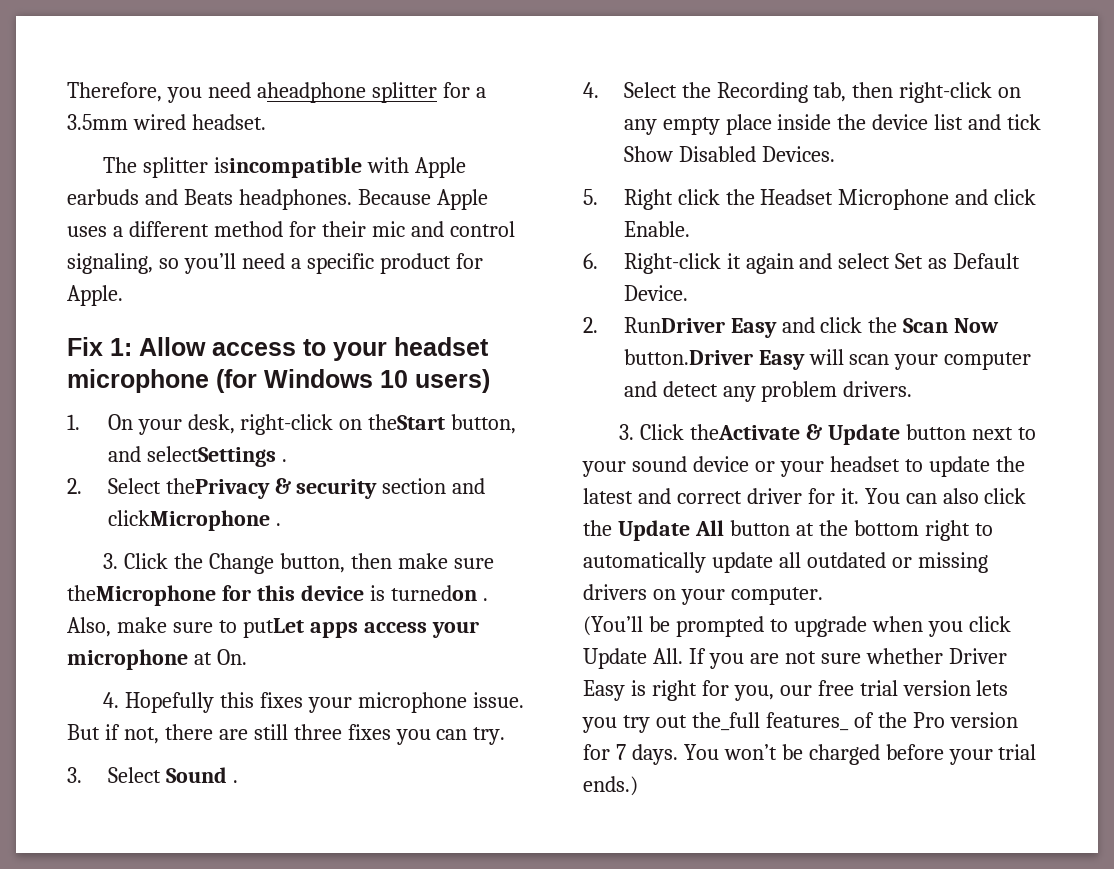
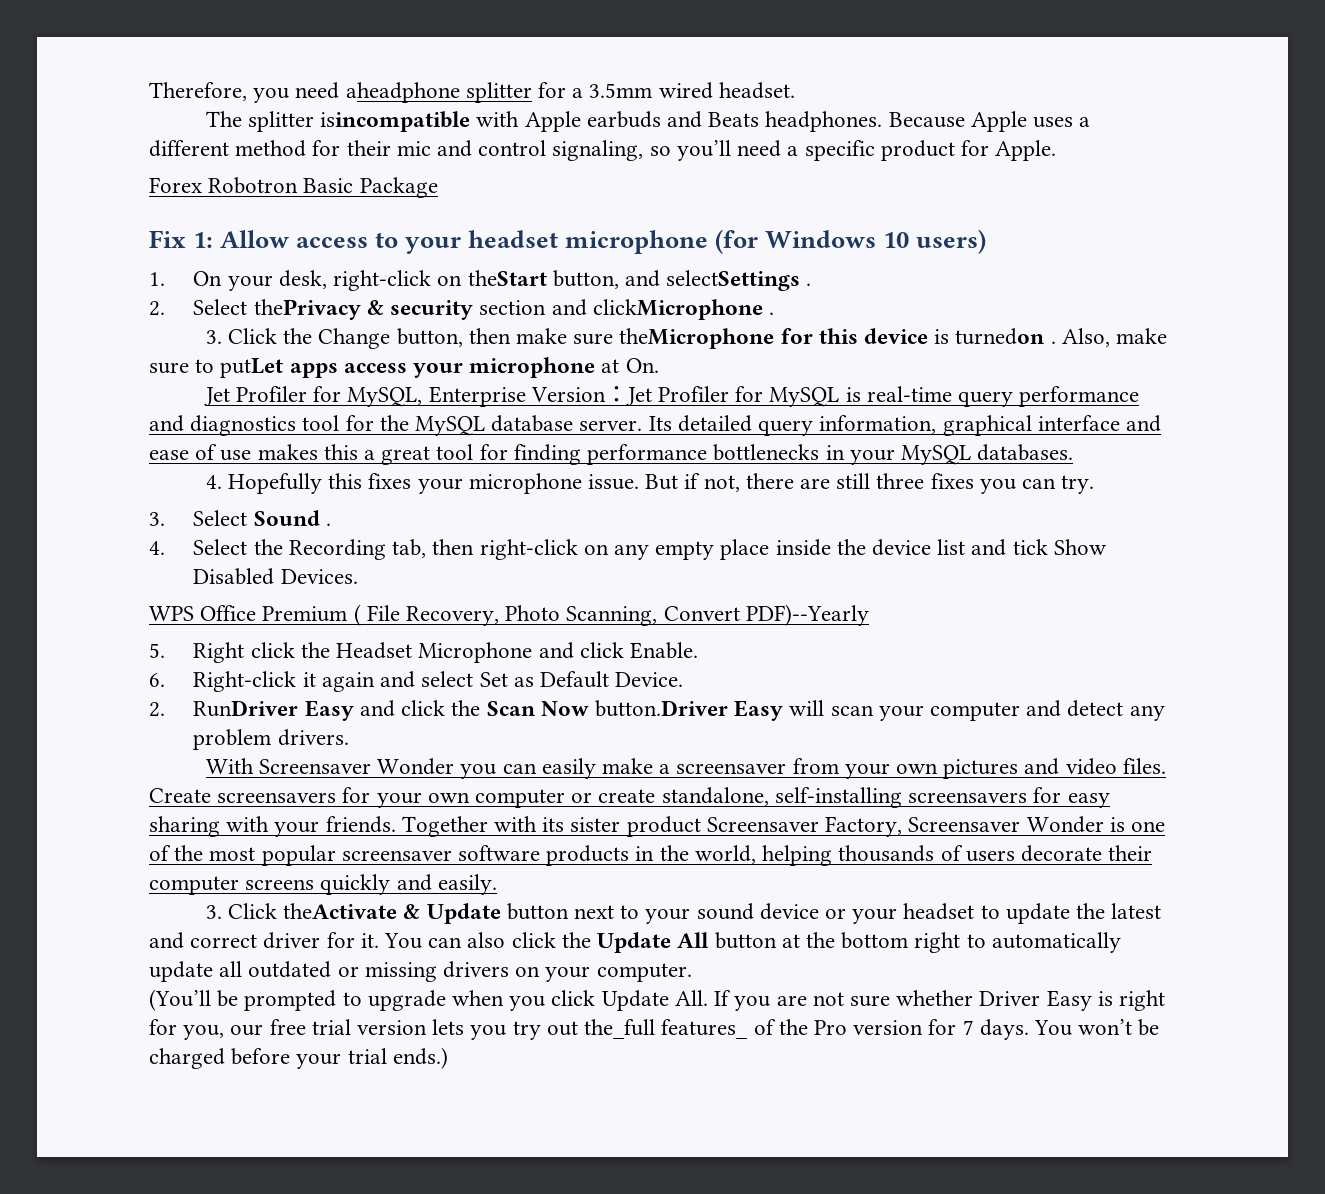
(123, 295) none -> [149,177,438,198] // Forex Robotron Basic Package
(247, 657) none -> [203,386,1140,407] [149,415,1161,436] [149,444,1074,465] // Jet Profiler for MySQL, Enterprise Version：Jet Profiler for MySQL is real-time query performance and diagnostics tool for the MySQL database server. Its detailed query information, graphical interface and ease of use makes this a great tool for finding performance bottlenecks in your MySQL databases.
(835, 154) none -> [149,604,869,626] // WPS Office Premium ( File Recovery, Photo Scanning, Convert PDF)--Yearly
(913, 389) none -> [205,758,1166,779] [149,787,1110,808] [149,816,1165,837] [149,845,1153,866] [149,874,497,895] // With Screensaver Wonder you can easily make a screensaver from your own pictures and video files. Create screensavers for your own computer or create standalone, self-installing screensavers for easy sharing with your friends. Together with its sister product Screensaver Factory, Screensaver Wonder is one of the most popular screensaver software products in the world, helping thousands of users decorate their computer screens quickly and easily.

